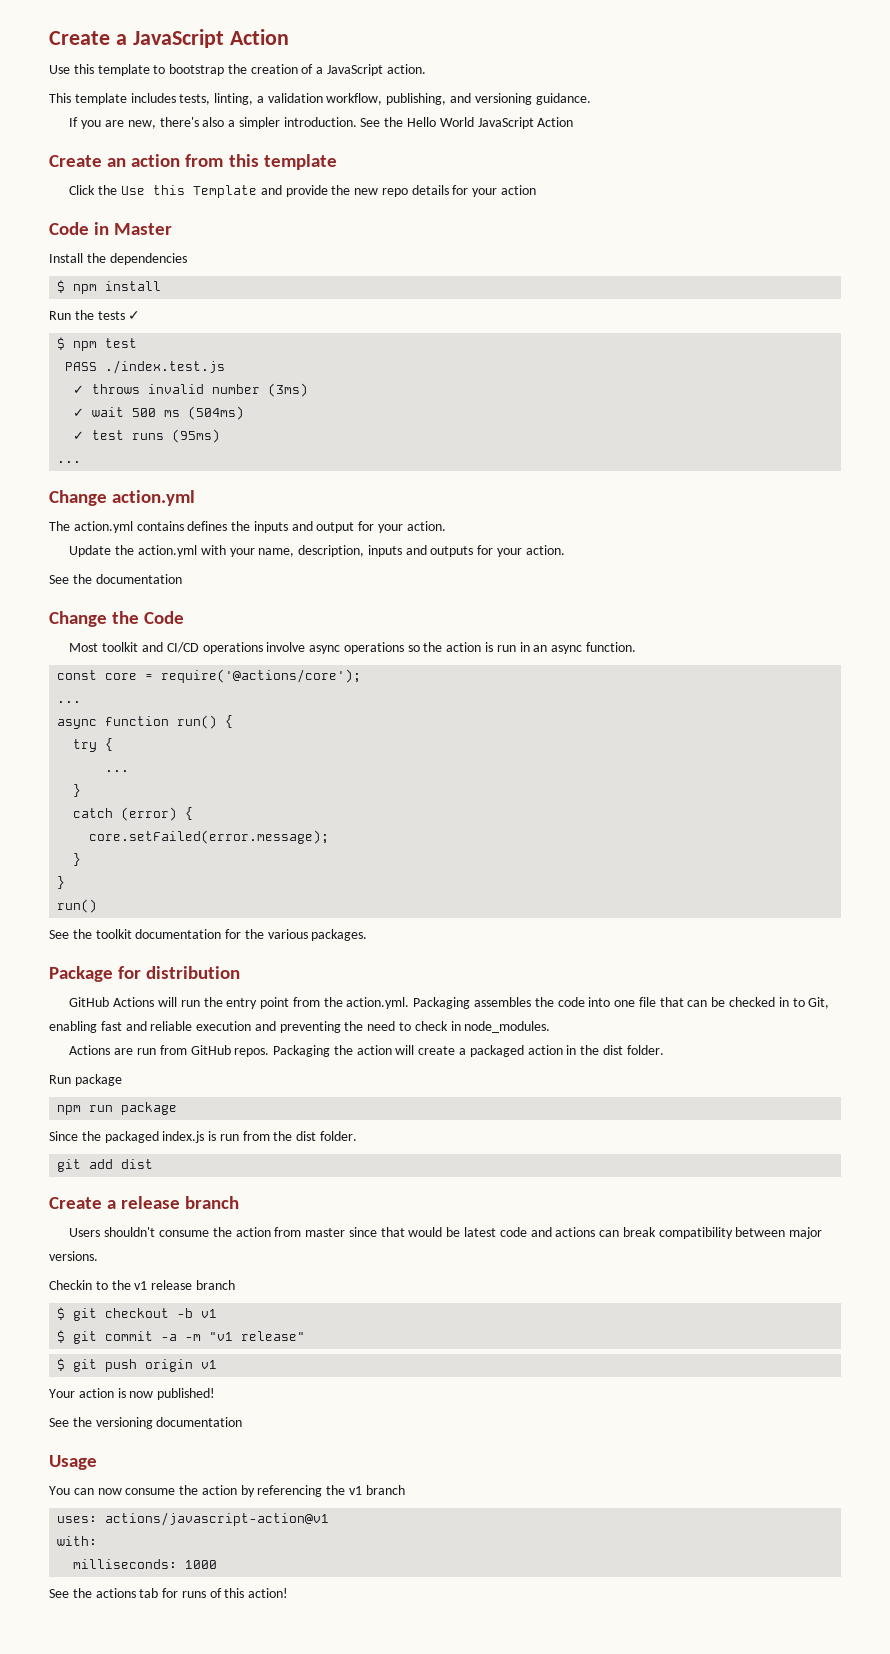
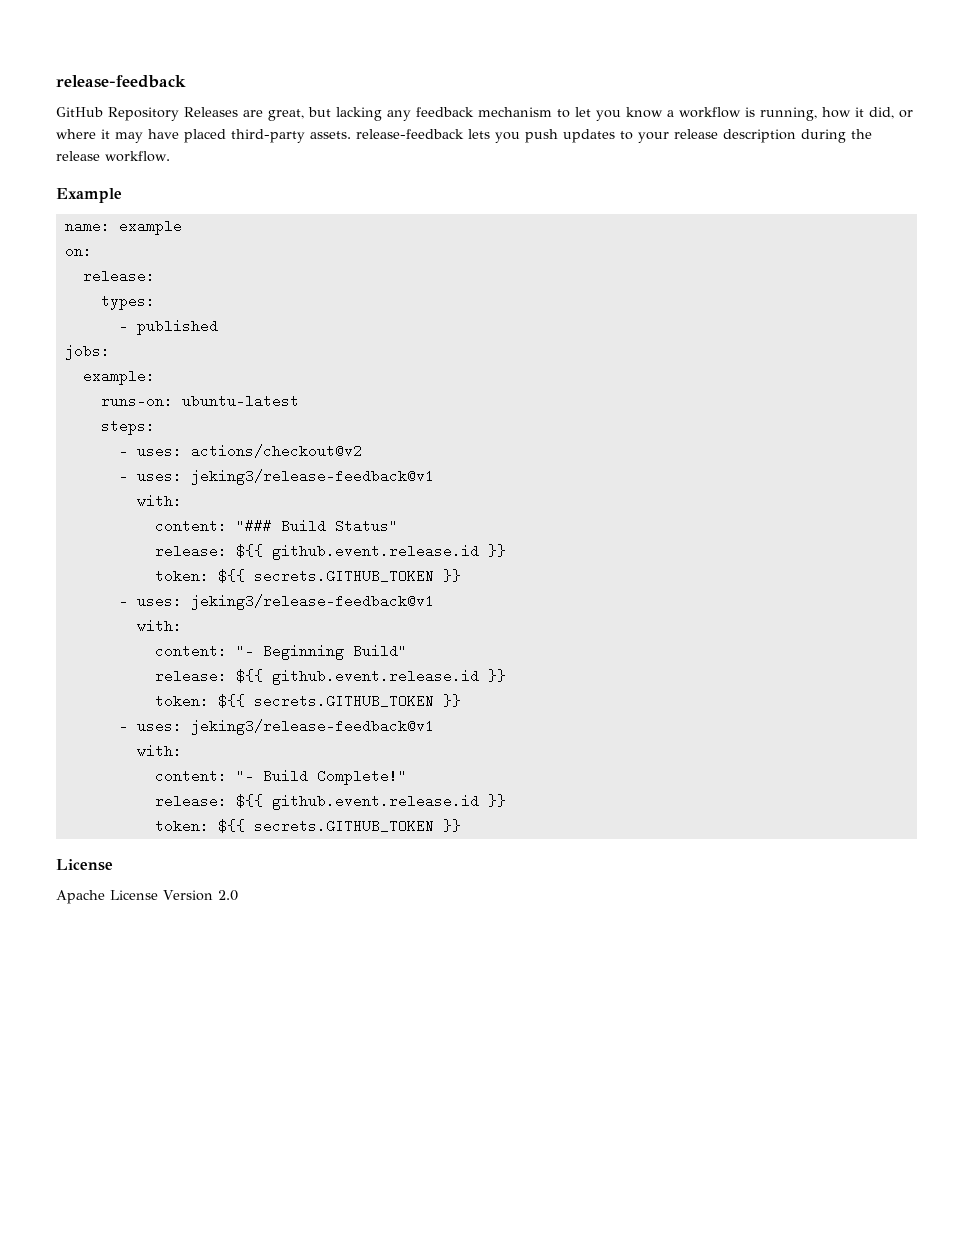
[49,29,289,48] [49,64,426,76] [49,93,591,105] [69,117,574,129] [49,154,337,170] [69,185,536,198] [49,222,173,235] [49,253,187,265] [57,280,162,294] [49,310,141,320] [57,337,138,351] [65,360,226,374] [73,383,309,397] [73,406,245,420] [73,429,221,443] [57,461,82,463] [49,490,196,506] [49,521,446,533] [69,545,565,557] [49,574,182,584] [49,611,185,627] [69,642,636,654] [57,669,362,683] [57,701,82,703] [57,715,234,729] [73,738,114,752] [105,770,130,772] [73,784,82,797] [73,807,194,821] [89,830,330,844] [73,853,82,866] [57,876,66,889] [57,899,98,913] [49,929,368,941] [49,966,241,982] [69,997,830,1009] [49,1021,551,1033] [69,1045,664,1057] [49,1074,122,1086] [57,1102,178,1115] [49,1131,358,1143] [57,1159,154,1172] [49,1196,240,1209] [69,1227,823,1239] [49,1251,98,1261] [49,1280,235,1290] [57,1307,218,1321] [57,1330,306,1344] [57,1358,218,1372] [49,1388,216,1400] [49,1417,243,1429] [49,1455,97,1470] [49,1485,405,1497] [57,1512,330,1526] [57,1536,98,1546] [73,1559,218,1569] [49,1588,289,1598] Create a JavaScript Action // Use this template to bootstrap the creation of a JavaScript action. // This template includes tests, linting, a validation workflow, publishing, and versioning guidance. // If you are new, there's also a simpler introduction. See the Hello World JavaScript Action // Create an action from this template // Click the Use this Template and provide the new repo details for your action // Code in Master // Install the dependencies // $ npm install // Run the tests ✓ // $ npm test // PASS ./index.test.js // ✓ throws invalid number (3ms) // ✓ wait 500 ms (504ms) // ✓ test runs (95ms) // ... // Change action.yml // The action.yml contains defines the inputs and output for your action. // Update the action.yml with your name, description, inputs and outputs for your action. // See the documentation // Change the Code // Most toolkit and CI/CD operations involve async operations so the action is run in an async function. // const core = require('@actions/core'); // ... // async function run() { // try { // ... // } // catch (error) { // core.setFailed(error.message); // } // } // run() // See the toolkit documentation for the various packages. // Package for distribution // GitHub Actions will run the entry point from the action.yml. Packaging assembles the code into one file that can be checked in to Git, enabling fast and reliable execution and preventing the need to check in node_modules. // Actions are run from GitHub repos. Packaging the action will create a packaged action in the dist folder. // Run package // npm run package // Since the packaged index.js is run from the dist folder. // git add dist // Create a release branch // Users shouldn't consume the action from master since that would be latest code and actions can break compatibility between major versions. // Checkin to the v1 release branch // $ git checkout -b v1 // $ git commit -a -m "v1 release" // $ git push origin v1 // Your action is now published! // See the versioning documentation // Usage // You can now consume the action by referencing the v1 branch // uses: actions/javascript-action@v1 // with: // milliseconds: 1000 // See the actions tab for runs of this action! -> [56,75,186,88] [56,107,913,121] [56,129,872,143] [56,151,170,162] [56,188,122,203] [64,219,182,235] [64,244,92,258] [82,269,155,283] [100,294,155,310] [118,319,218,335] [64,344,110,360] [82,369,155,385] [100,394,299,408] [100,419,155,435] [118,444,362,458] [118,469,434,485] [136,494,182,508] [154,519,398,533] [154,544,506,560] [154,569,461,583] [118,594,434,610] [136,619,182,633] [154,644,407,660] [154,669,506,685] [154,694,461,708] [118,719,434,735] [136,744,182,758] [154,769,407,785] [154,794,506,810] [154,819,461,833] [56,859,113,871] [56,890,238,904] release-feedback // GitHub Repository Releases are great, but lacking any feedback mechanism to let you know a workflow is running, how it did, or where it may have placed third-party assets. release-feedback lets you push updates to your release description during the release workflow. // Example // name: example // on: // release: // types: // - published // jobs: // example: // runs-on: ubuntu-latest // steps: // - uses: actions/checkout@v2 // - uses: jeking3/release-feedback@v1 // with: // content: "### Build Status" // release: ${{ github.event.release.id }} // token: ${{ secrets.GITHUB_TOKEN }} // - uses: jeking3/release-feedback@v1 // with: // content: "- Beginning Build" // release: ${{ github.event.release.id }} // token: ${{ secrets.GITHUB_TOKEN }} // - uses: jeking3/release-feedback@v1 // with: // content: "- Build Complete!" // release: ${{ github.event.release.id }} // token: ${{ secrets.GITHUB_TOKEN }} // License // Apache License Version 2.0

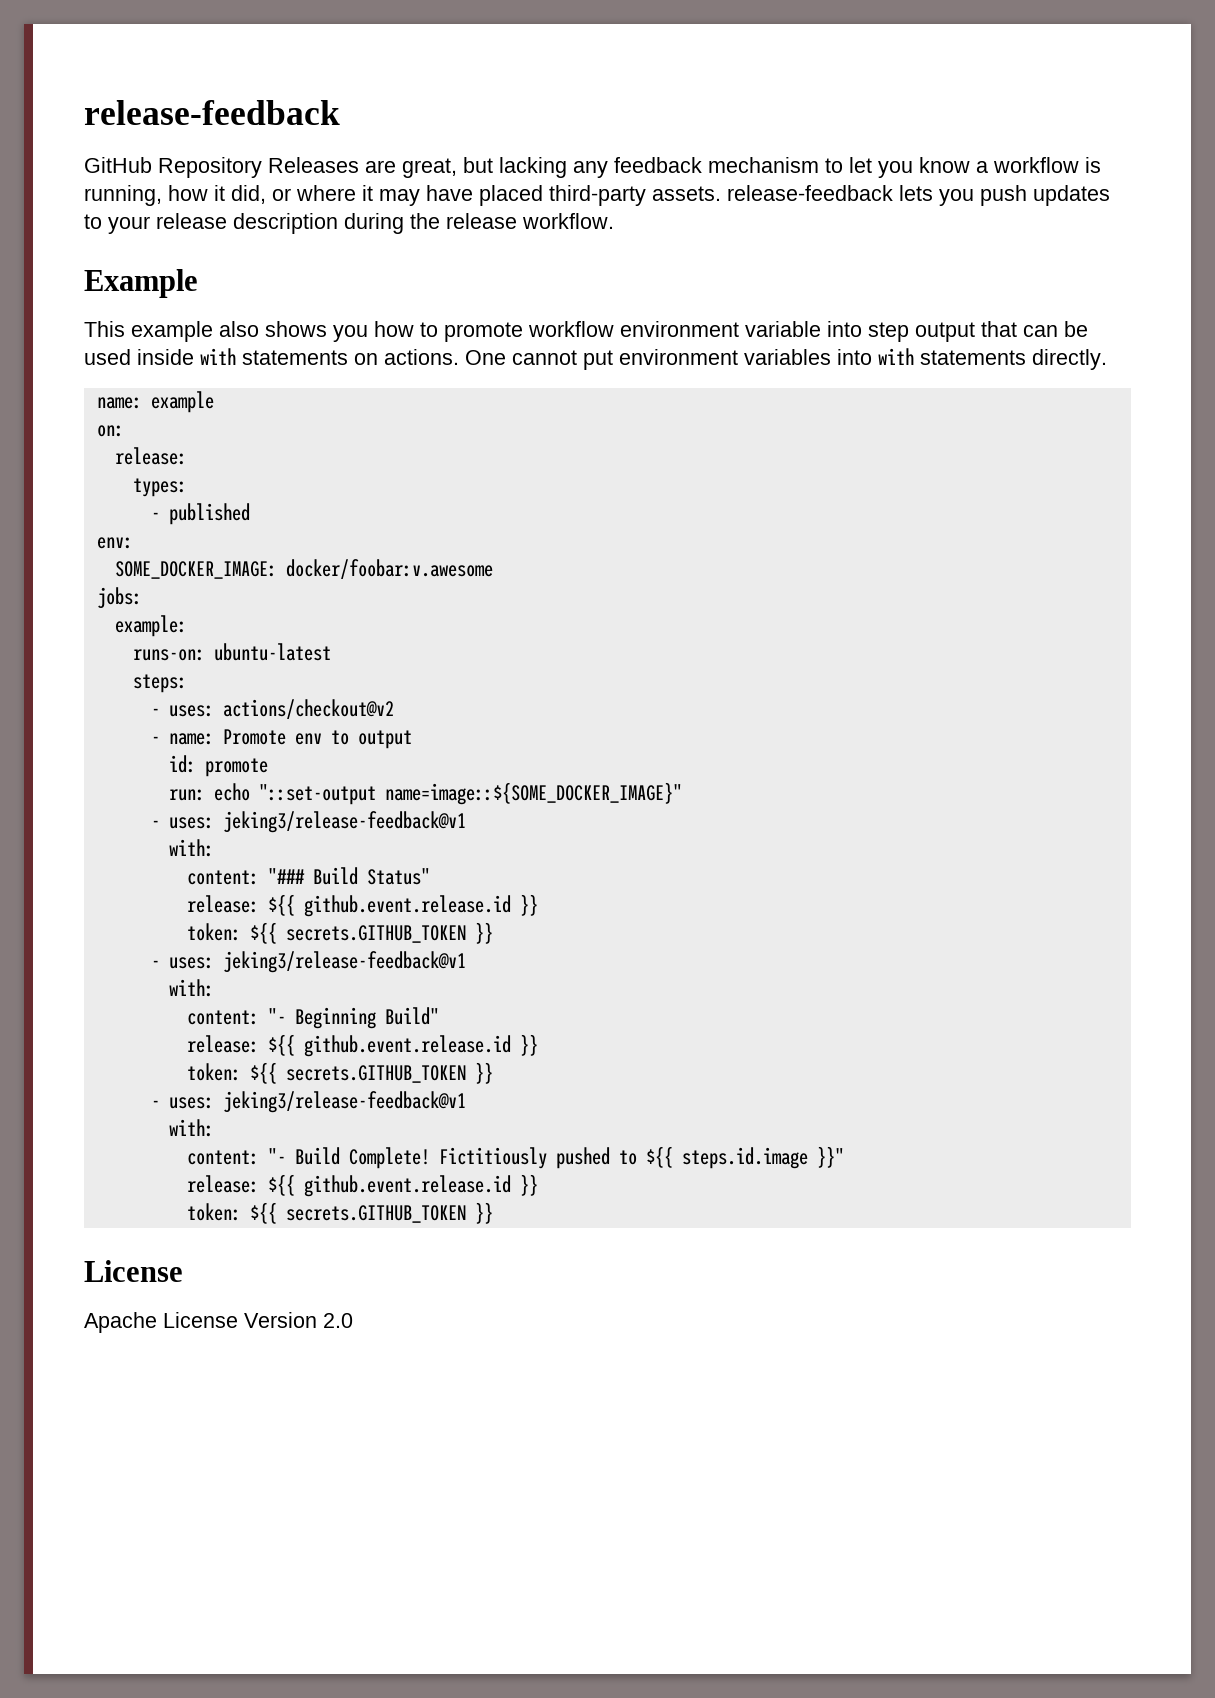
(122, 195) none -> [84,321,1088,342] [84,348,1107,370] // This example also shows you how to promote workflow environment variable into step output that can be used inside with statements on actions. One cannot put environment variables into with statements directly.
(218, 327) none -> [96,537,133,549] [114,559,493,579] // env: // SOME_DOCKER_IMAGE: docker/foobar:v.awesome
(362, 451) none -> [150,729,412,749] [168,755,268,777] [168,782,682,805] // - name: Promote env to output // id: promote // run: echo "::set-output name=image::${SOME_DOCKER_IMAGE}"
[316,769,407,785] Complete!" -> [348,1146,844,1169] Complete! Fictitiously pushed to ${{ steps.id.image }}"

